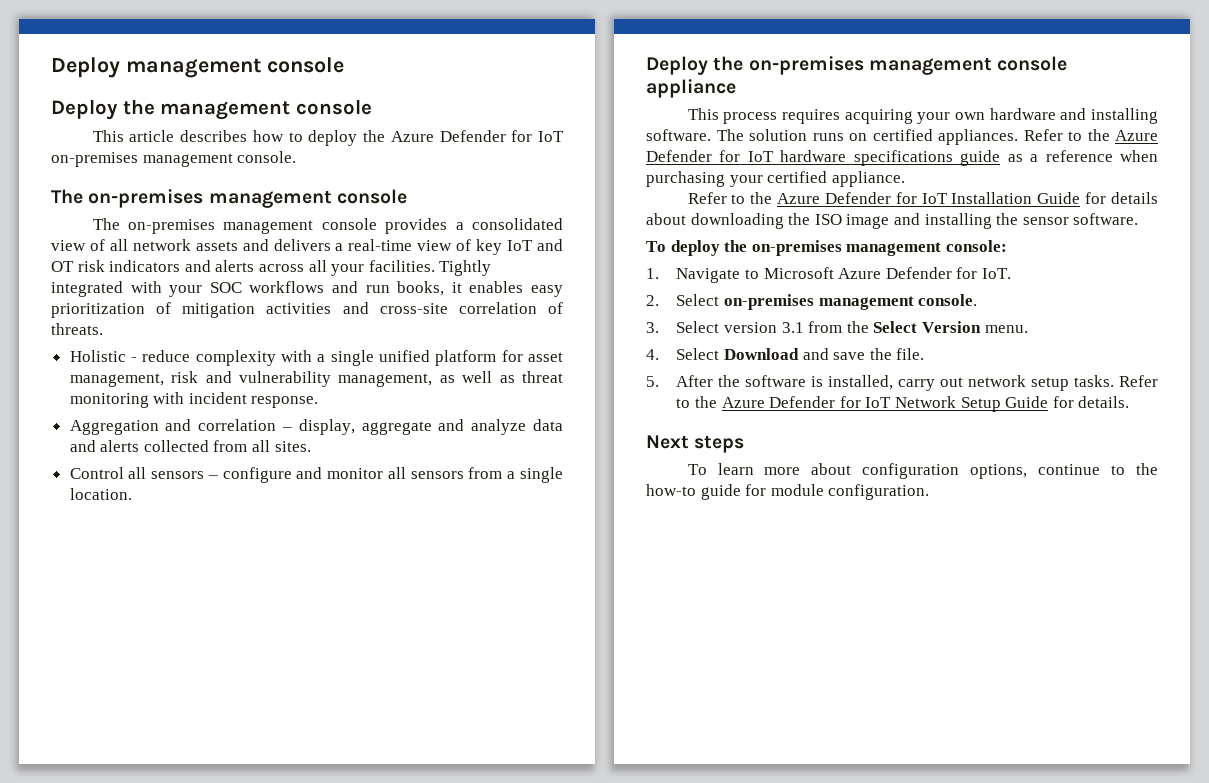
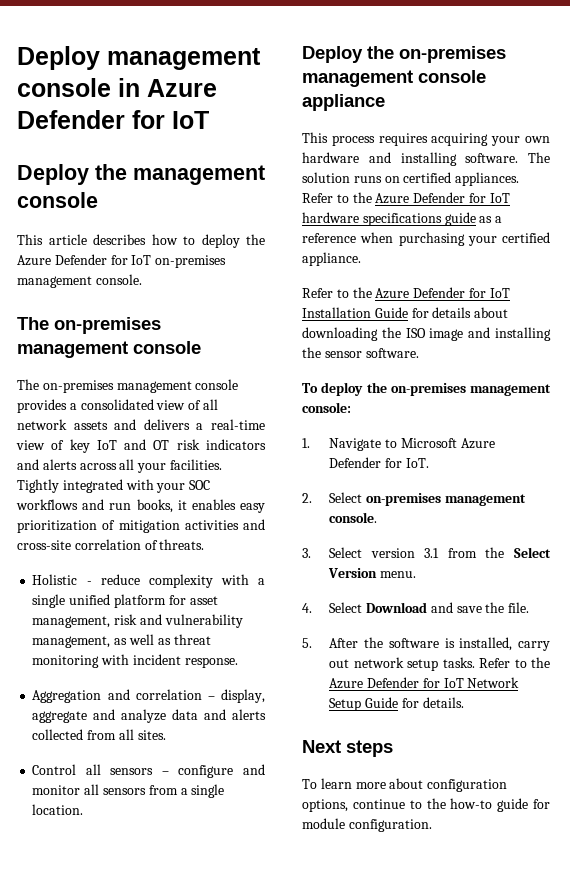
(344, 65) none -> [118,78,217,97] [17,110,209,129] in Azure Defender for IoT

